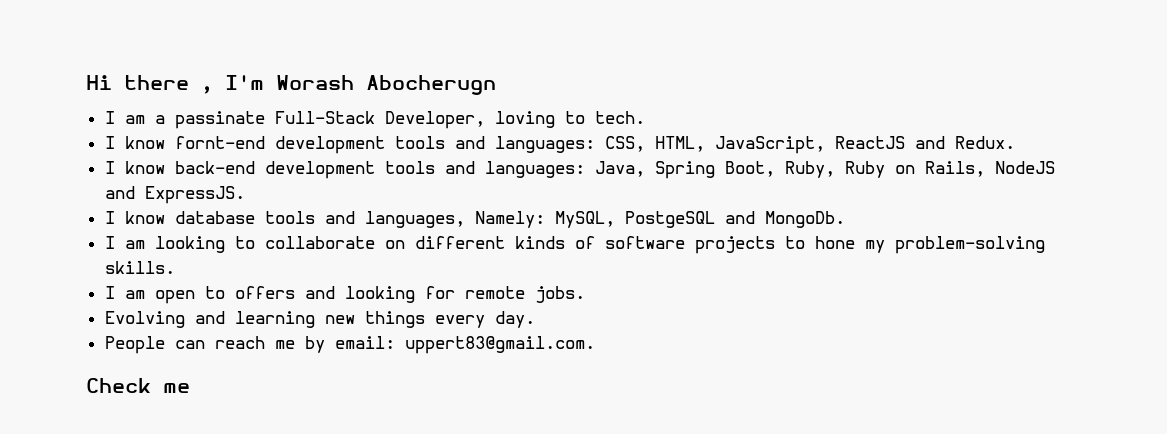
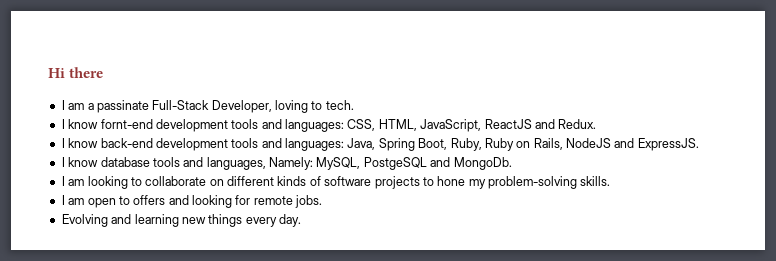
[201,75,496,95] , I'm Worash Abocherugn -> (104, 72) none
[104,336,595,354] [86,378,190,393] // People can reach me by email: uppert83@gmail.com. // Check me -> (301, 220) none

